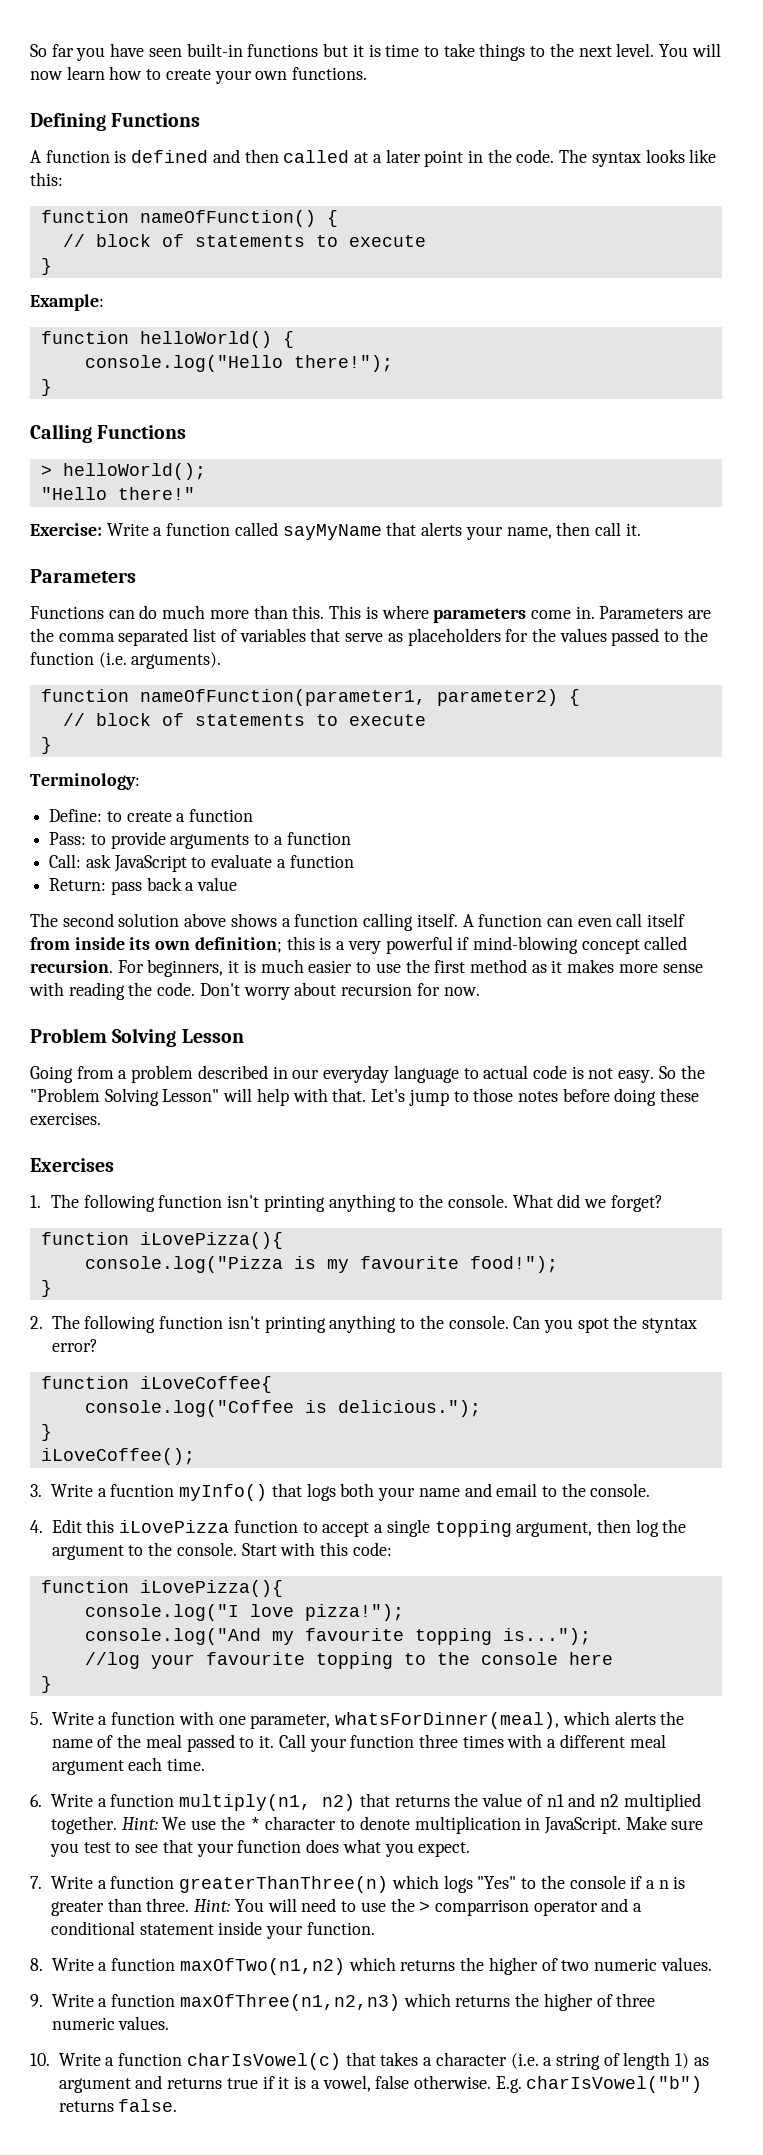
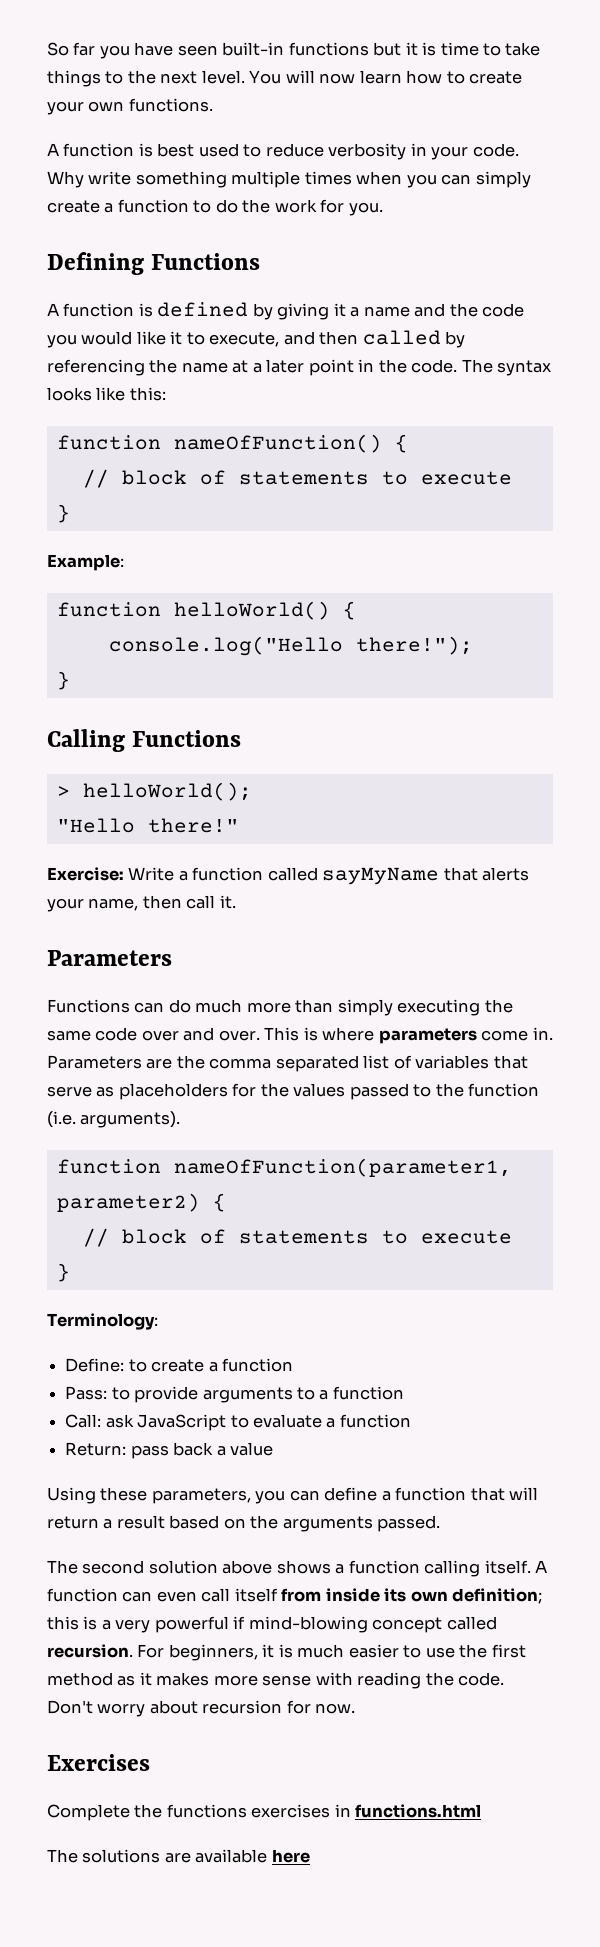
(368, 73) none -> [47,143,519,160] [47,171,531,188] [47,199,383,216] // A function is best used to reduce verbosity in your code. Why write something multiple times when you can simply create a function to do the work for you.
[212,149,350,163] and then called -> [252,303,525,320] [47,330,466,348] [47,359,228,376] by giving it a name and the code you would like it to execute, and then called by referencing the name
[292,605,325,619] this. -> [337,999,513,1016] [47,1027,260,1041] simply executing the same code over and over.
(238, 884) none -> [47,1487,539,1504] [47,1515,441,1532] // Using these parameters, you can define a function that will return a result based on the arguments passed.
[30,1028,244,1047] [30,1065,705,1083] [30,1088,700,1106] [30,1112,101,1125] [30,1158,114,1172] [30,1194,663,1212] [40,1232,283,1249] [84,1256,558,1273] [40,1280,52,1297] [30,1315,698,1333] [51,1339,98,1352] [40,1376,272,1393] [84,1400,481,1417] [40,1424,52,1441] [40,1448,195,1465] [30,1483,651,1501] [30,1519,687,1537] [51,1542,392,1560] [40,1580,283,1597] [84,1604,404,1621] [84,1628,591,1645] [84,1652,613,1669] [40,1676,52,1693] [30,1711,685,1729] [51,1734,666,1752] [51,1757,206,1775] [30,1793,701,1811] [51,1816,704,1834] [50,1839,471,1857] [30,1875,686,1893] [51,1898,643,1916] [51,1921,375,1939] [30,1957,712,1975] [30,1993,656,2011] [51,2016,170,2030] [30,2052,709,2070] [58,2075,703,2093] [58,2099,178,2112] Problem Solving Lesson // Going from a problem described in our everyday language to actual code is not easy. So the "Problem Solving Lesson" will help with that. Let's jump to those notes before doing these exercises. // Exercises // 1. The following function isn't printing anything to the console. What did we forget? // function iLovePizza(){ // console.log("Pizza is my favourite food!"); // } // 2. The following function isn't printing anything to the console. Can you spot the styntax error? // function iLoveCoffee{ // console.log("Coffee is delicious."); // } // iLoveCoffee(); // 3. Write a fucntion myInfo() that logs both your name and email to the console. // 4. Edit this iLovePizza function to accept a single topping argument, then log the argument to the console. Start with this code: // function iLovePizza(){ // console.log("I love pizza!"); // console.log("And my favourite topping is..."); // //log your favourite topping to the console here // } // 5. Write a function with one parameter, whatsForDinner(meal), which alerts the name of the meal passed to it. Call your function three times with a different meal argument each time. // 6. Write a function multiply(n1, n2) that returns the value of n1 and n2 multiplied together. Hint: We use the * character to denote multiplication in JavaScript. Make sure you test to see that your function does what you expect. // 7. Write a function greaterThanThree(n) which logs "Yes" to the console if a n is greater than three. Hint: You will need to use the > comparrison operator and a conditional statement inside your function. // 8. Write a function maxOfTwo(n1,n2) which returns the higher of two numeric values. // 9. Write a function maxOfThree(n1,n2,n3) which returns the higher of three numeric values. // 10. Write a function charIsVowel(c) that takes a character (i.e. a string of length 1) as argument and returns true if it is a vowel, false otherwise. E.g. charIsVowel("b") returns false. -> [47,1754,150,1771] [47,1804,482,1821] [47,1849,310,1863] Exercises // Complete the functions exercises in functions.html // The solutions are available here

